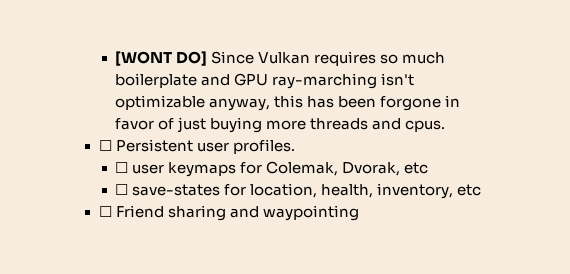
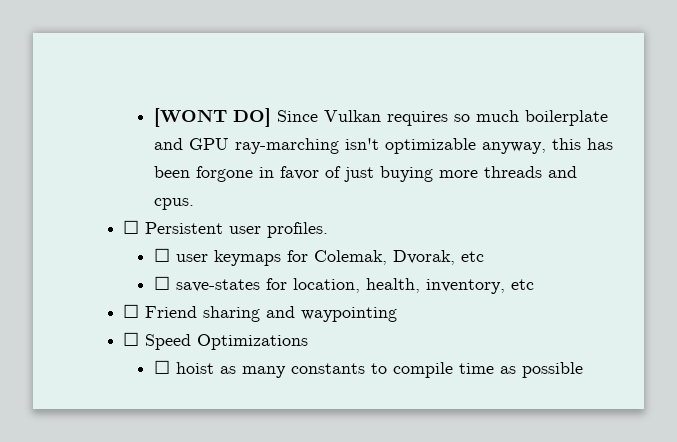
(359, 213) none -> [123,332,309,350] [153,360,583,378] // ☐ Speed Optimizations // ☐ hoist as many constants to compile time as possible

